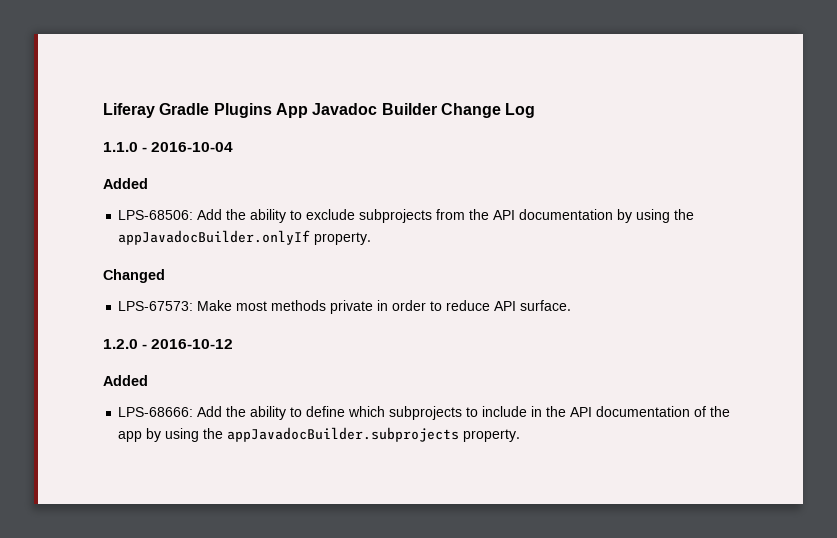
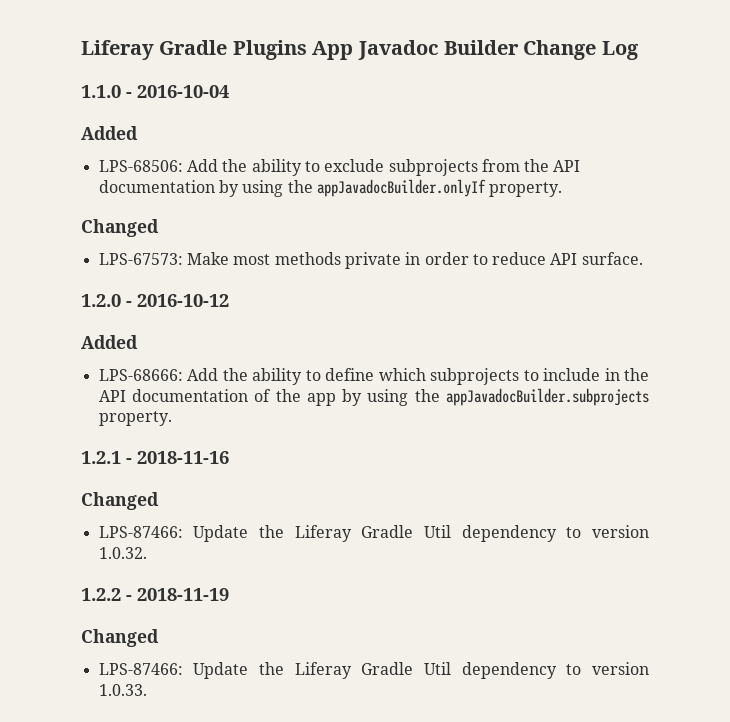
(521, 435) none -> [81,451,229,464] [81,492,159,510] [98,525,649,542] [98,547,147,559] [81,588,229,601] [81,629,159,647] [98,662,649,679] [98,684,147,696] // 1.2.1 - 2018-11-16 // Changed // LPS-87466: Update the Liferay Gradle Util dependency to version 1.0.32. // 1.2.2 - 2018-11-19 // Changed // LPS-87466: Update the Liferay Gradle Util dependency to version 1.0.33.

